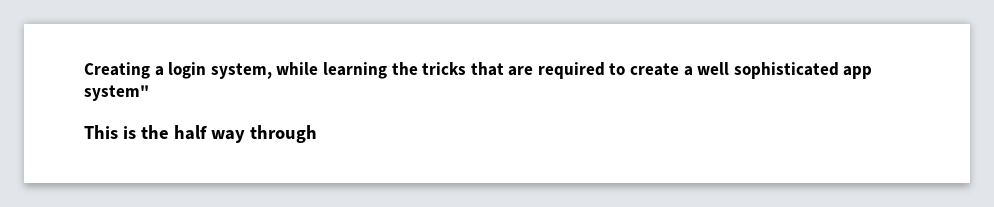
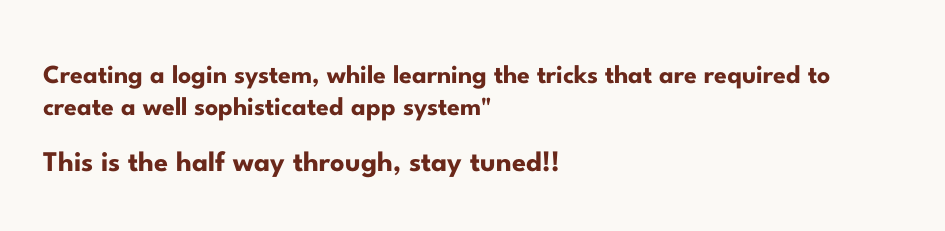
[249,125,317,143] through -> [293,151,560,178] through, stay tuned!!

